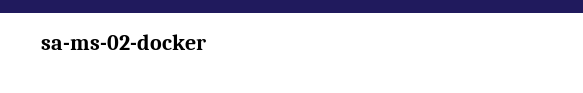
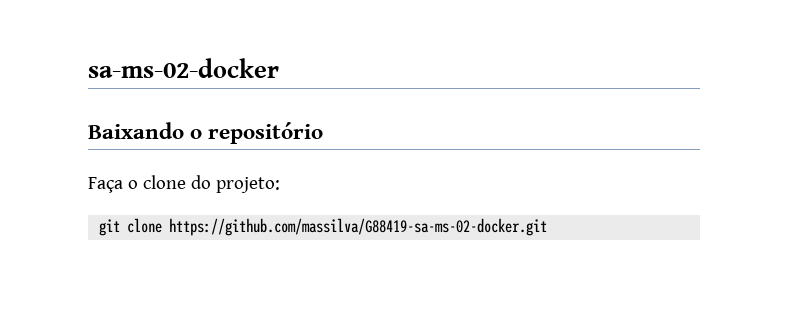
(206, 42) none -> [88,122,324,144] [88,175,280,193] [99,218,548,236] // Baixando o repositório // Faça o clone do projeto: // git clone https://github.com/massilva/G88419-sa-ms-02-docker.git

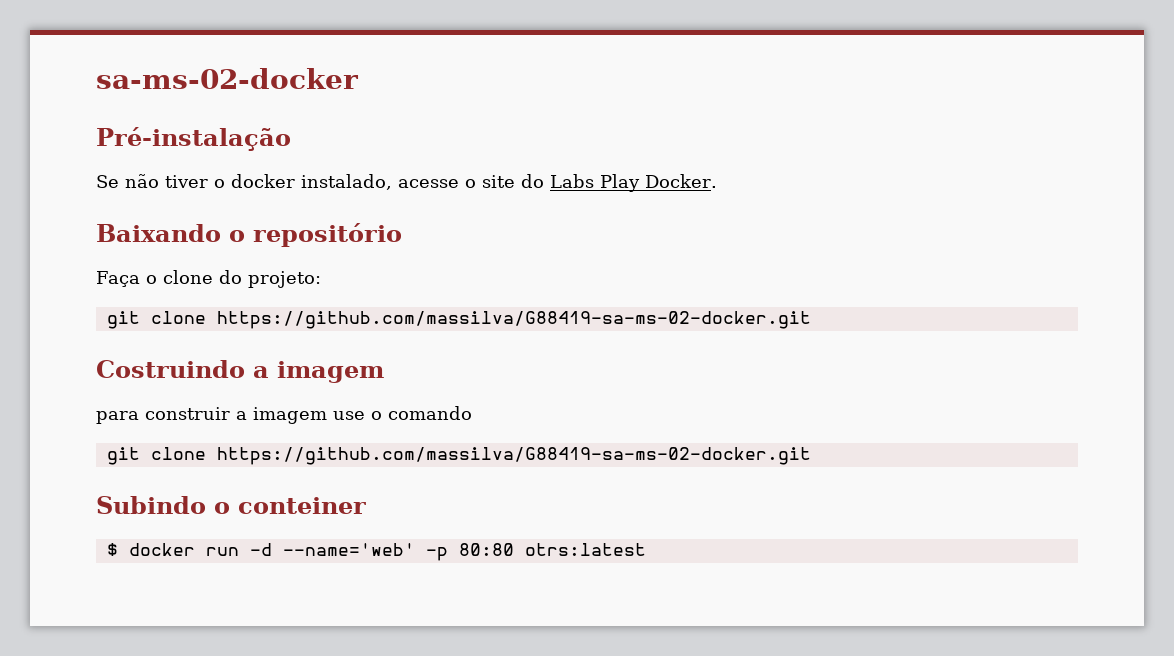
(279, 68) none -> [96,127,291,151] [96,174,717,192] // Pré-instalação // Se não tiver o docker instalado, acesse o site do Labs Play Docker.
(548, 227) none -> [96,360,384,383] [96,406,472,424] [106,447,811,465] [96,496,366,514] [106,543,646,561] // Costruindo a imagem // para construir a imagem use o comando // git clone https://github.com/massilva/G88419-sa-ms-02-docker.git // Subindo o conteiner // $ docker run -d --name='web' -p 80:80 otrs:latest

